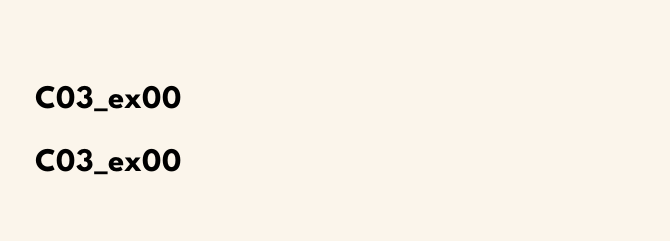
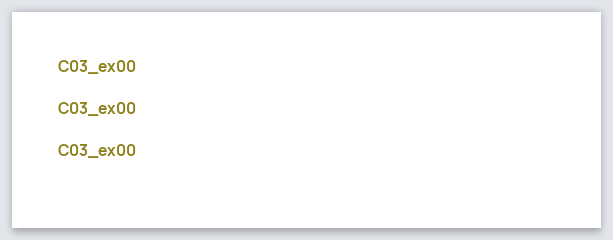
[35,85,182,112] [35,148,182,175] C03_ex00 // C03_ex00 -> [58,60,136,74] [58,102,136,116] [58,144,136,158] C03_ex00 // C03_ex00 // C03_ex00

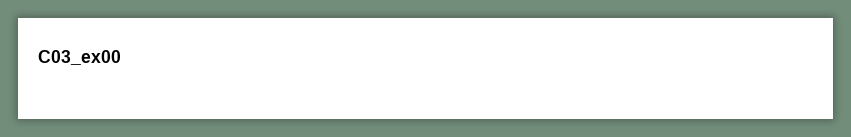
[58,60,136,74] [58,102,136,116] [58,144,136,158] C03_ex00 // C03_ex00 // C03_ex00 -> [38,50,121,65] C03_ex00

